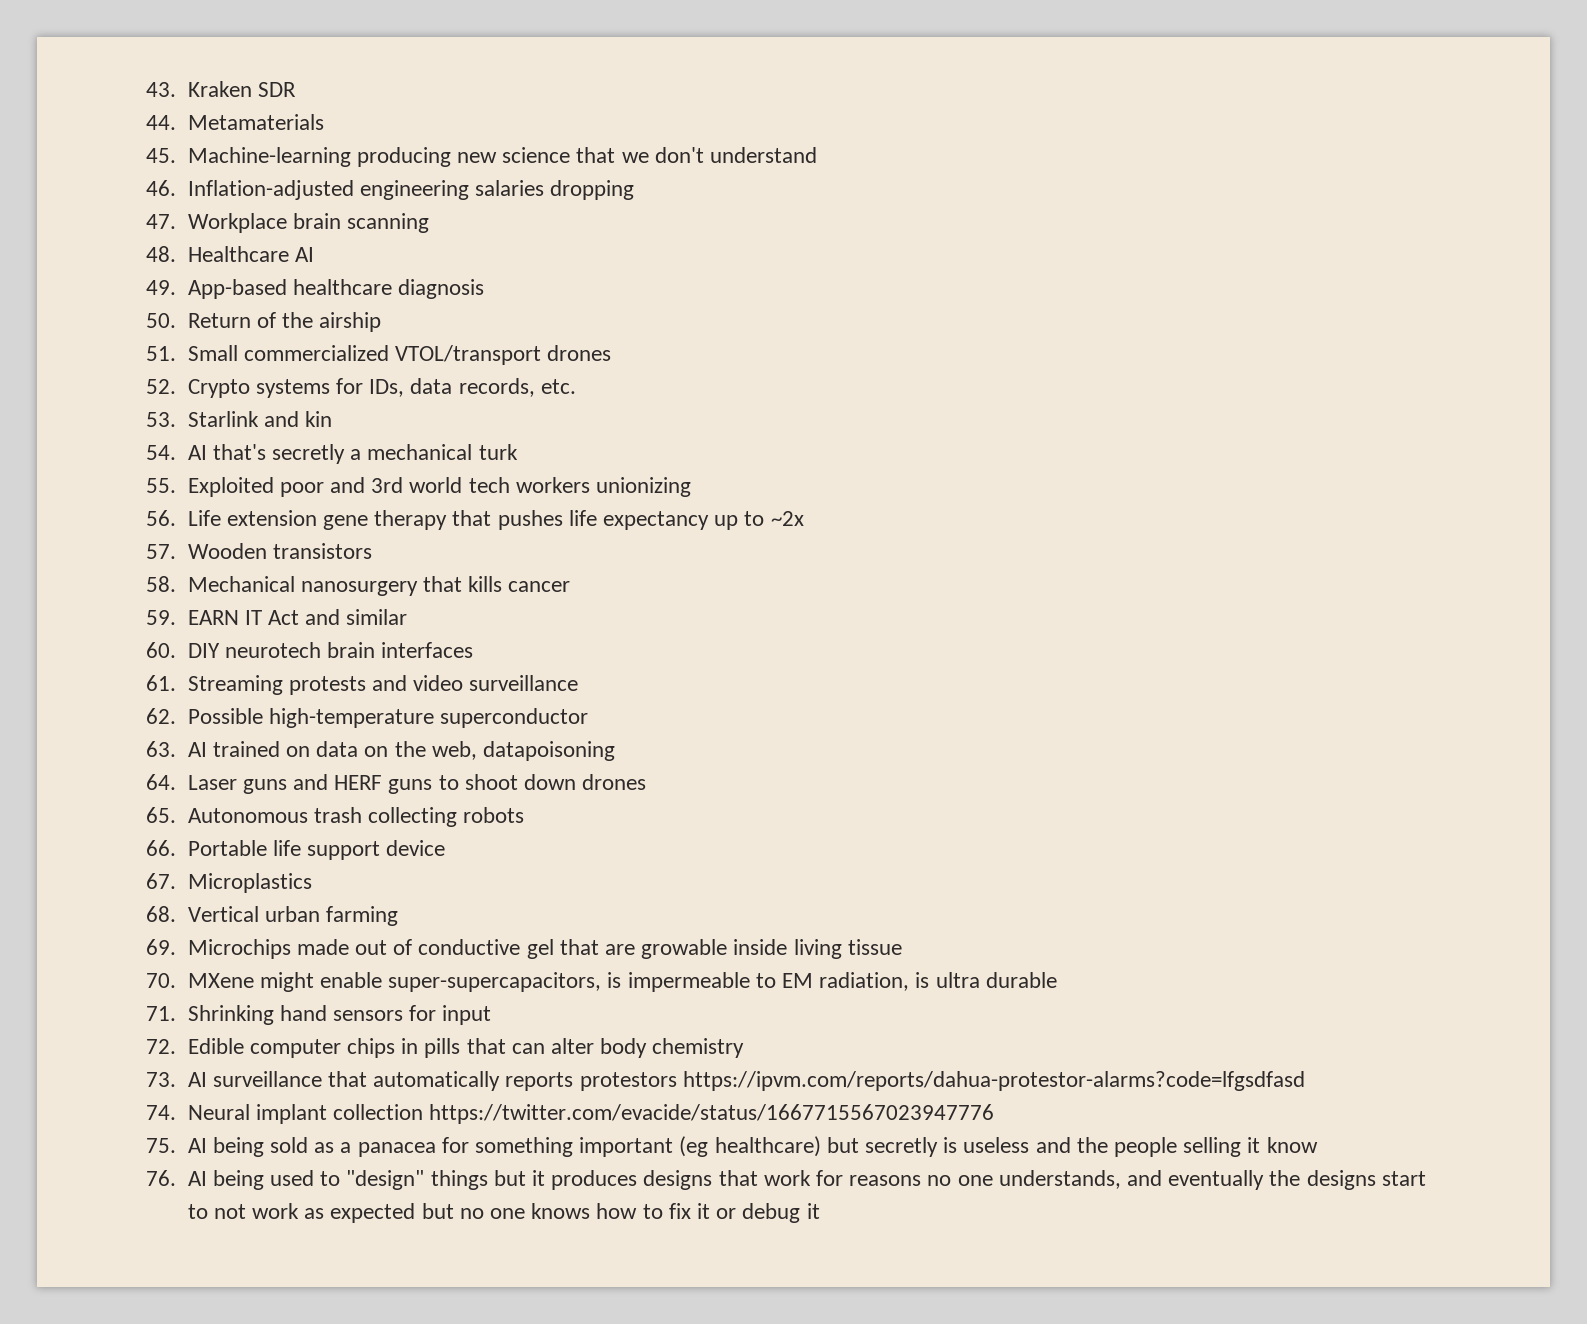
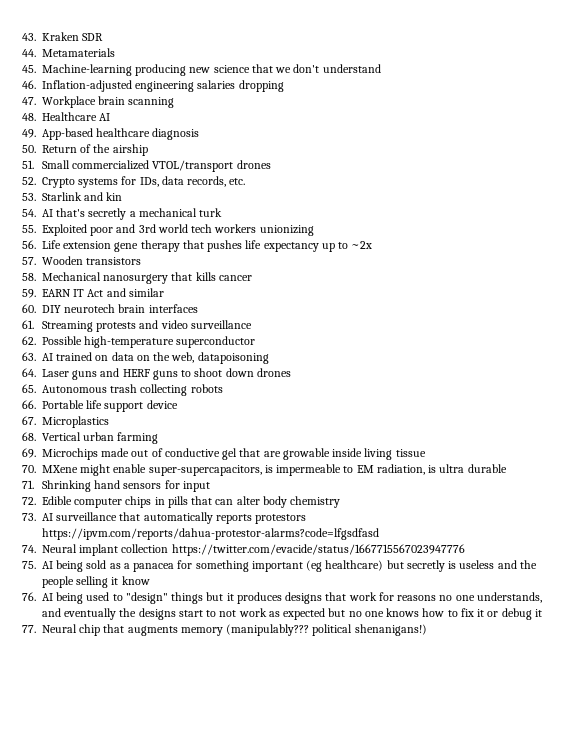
(820, 1211) none -> [22,624,427,636] // 77. Neural chip that augments memory (manipulably??? political shenanigans!)

